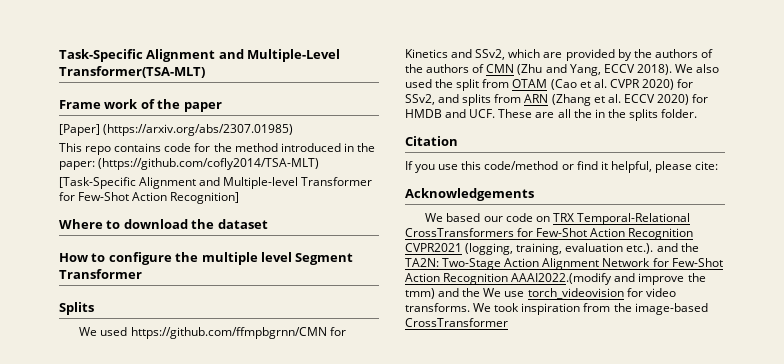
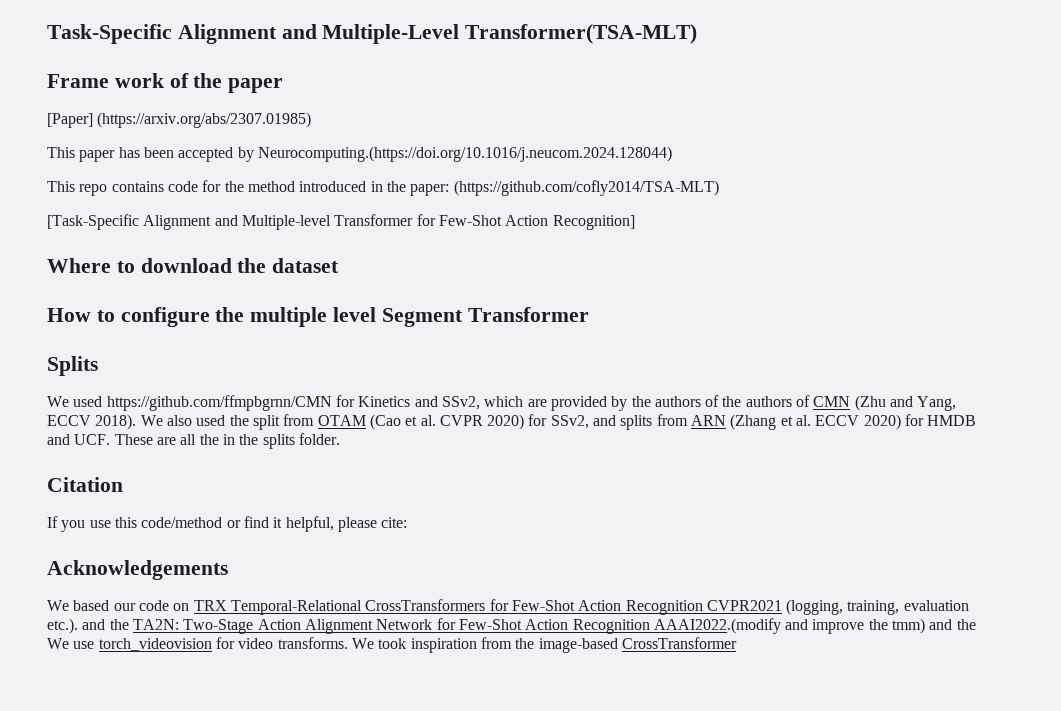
(294, 130) none -> [47,146,672,162] // This paper has been accepted by Neurocomputing.(https://doi.org/10.1016/j.neucom.2024.128044)

